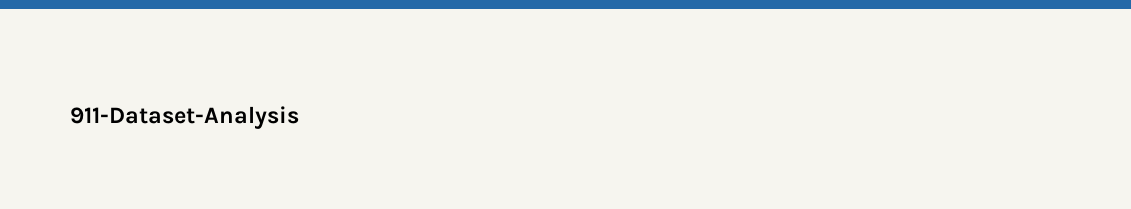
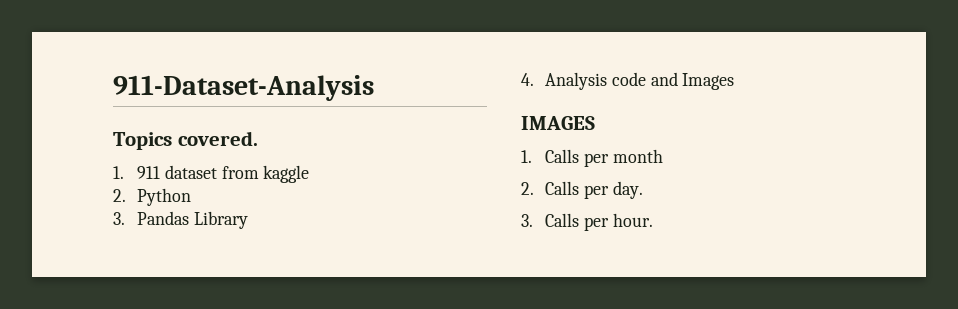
(299, 117) none -> [113,131,258,150] [113,165,310,183] [113,188,192,206] [113,211,248,229] [521,72,735,90] [521,116,595,130] [521,149,663,167] [521,181,643,199] [521,213,653,231] // Topics covered. // 1. 911 dataset from kaggle // 2. Python // 3. Pandas Library // 4. Analysis code and Images // IMAGES // 1. Calls per month // 2. Calls per day. // 3. Calls per hour.

